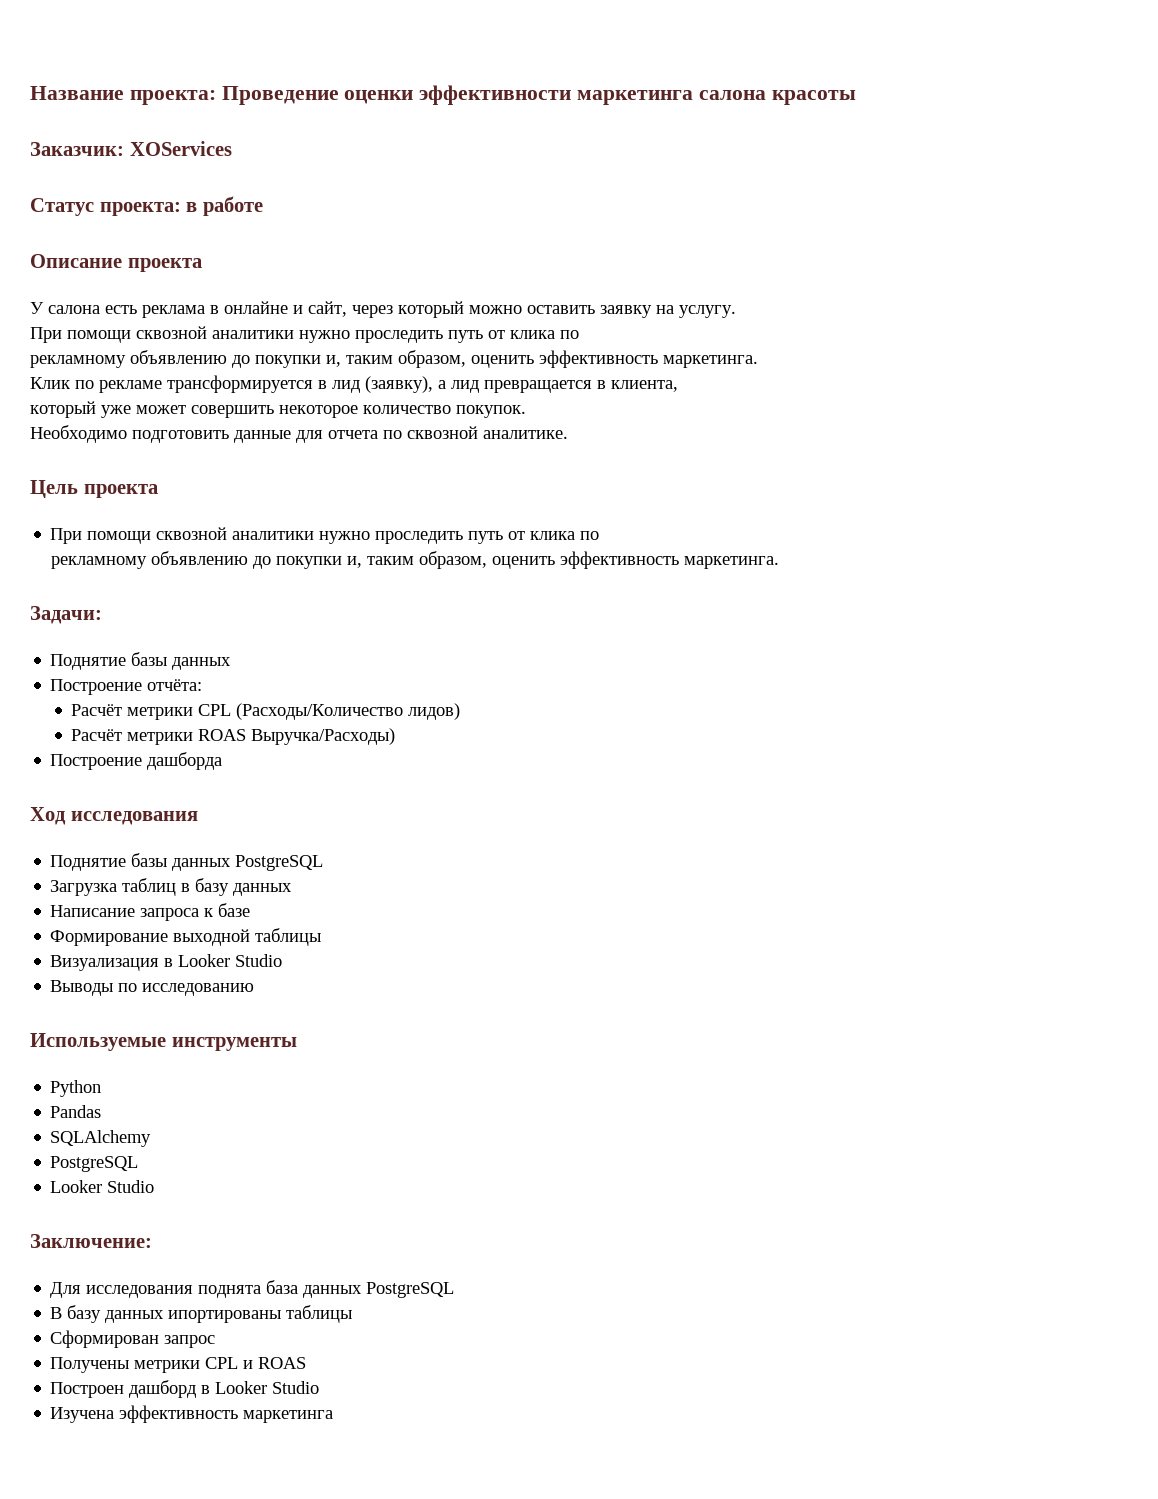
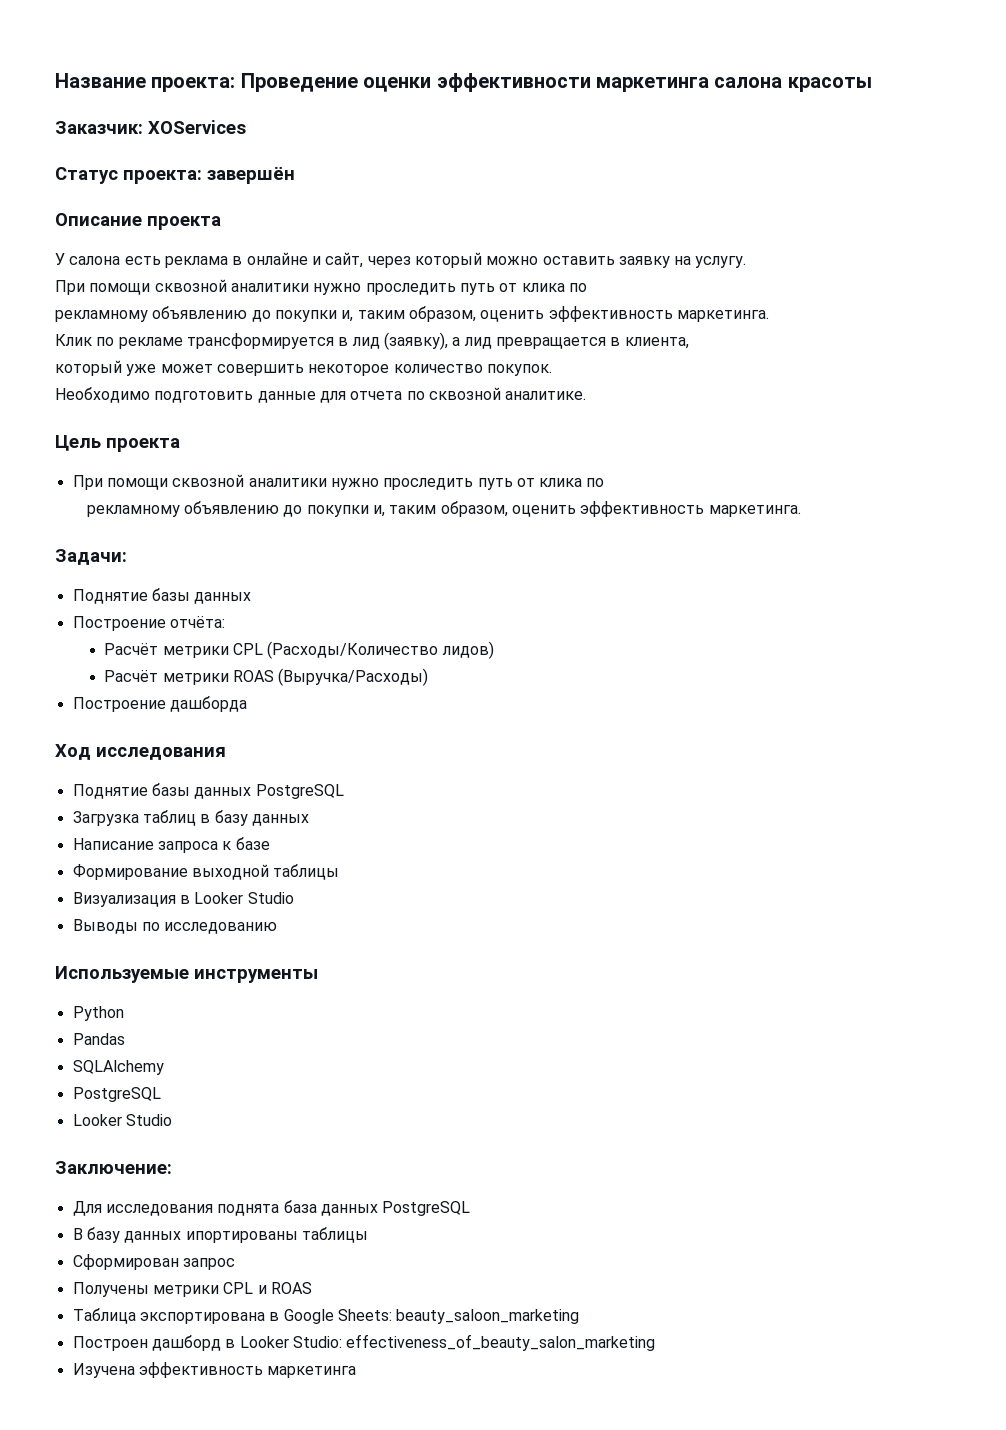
[186,196,263,216] в работе -> [207,166,295,184] завершён
[251,728,396,745] Выручка/Расходы) -> [278,668,429,686] (Выручка/Расходы)
(307, 1363) none -> [72,1308,580,1324] // Таблица экспортирована в Google Sheets: beauty_saloon_marketing
[272,1381,320,1394] Studio -> [292,1334,656,1351] Studio: effectiveness_of_beauty_salon_marketing

